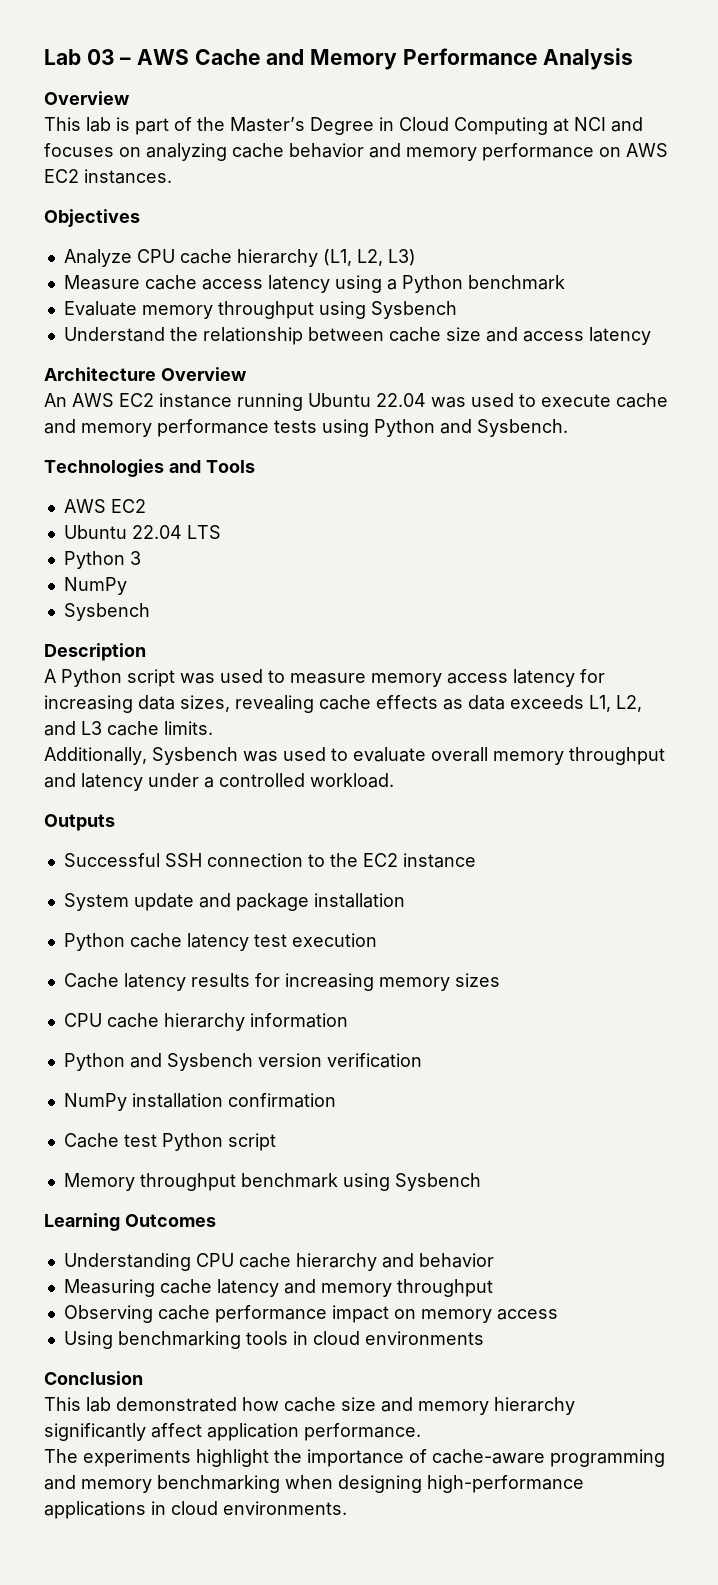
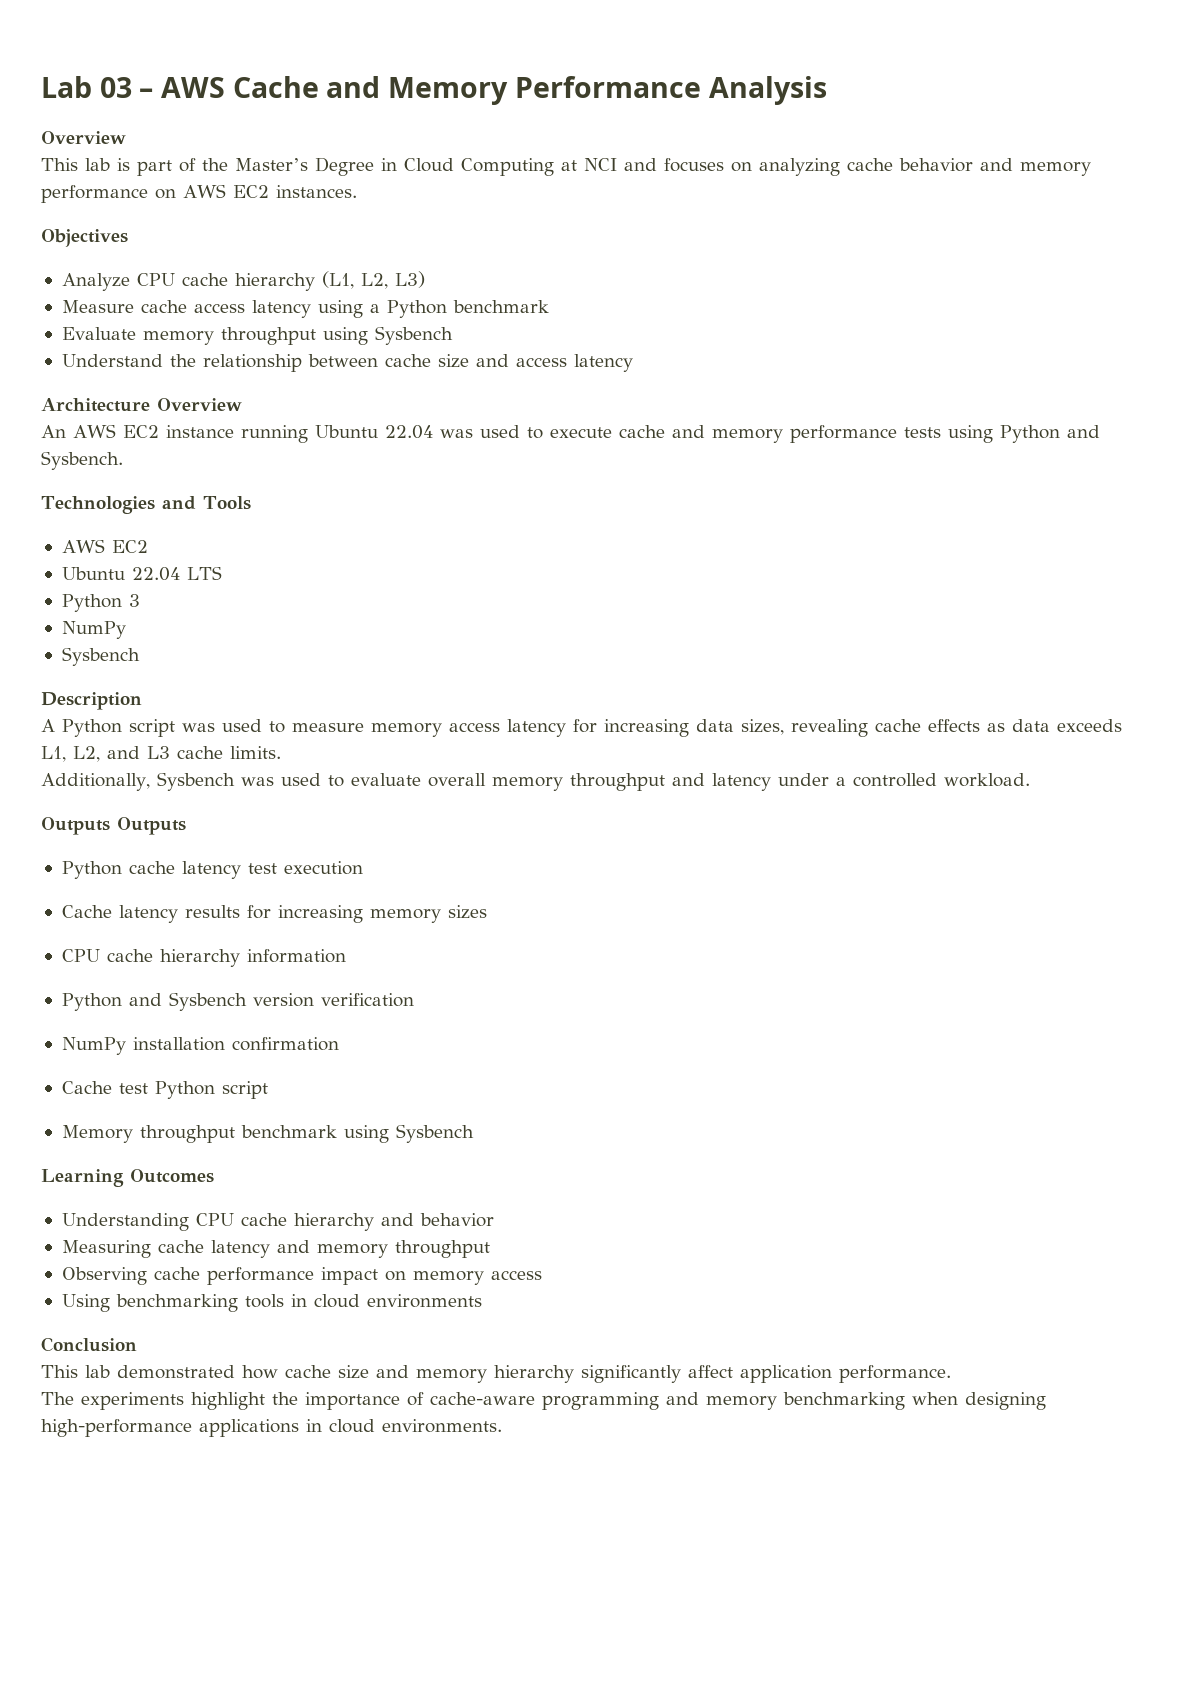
[63,853,476,868] [63,893,405,911] // Successful SSH connection to the EC2 instance // System update and package installation -> [117,817,186,835] Outputs

